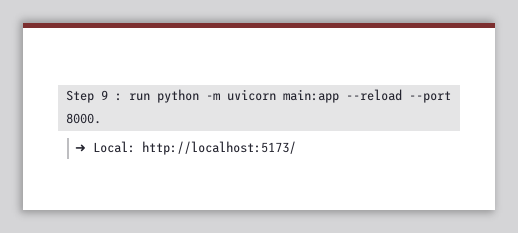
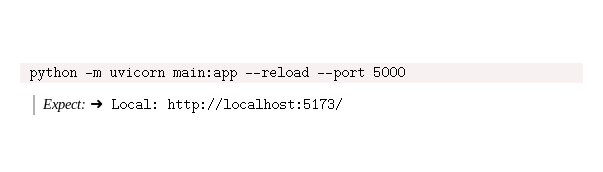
[65,90,150,103] Step 9 : run -> (28, 74) none
[65,113,101,124] 8000. // -> [372,66,405,79] [42,99,87,112] 5000 // Expect:

